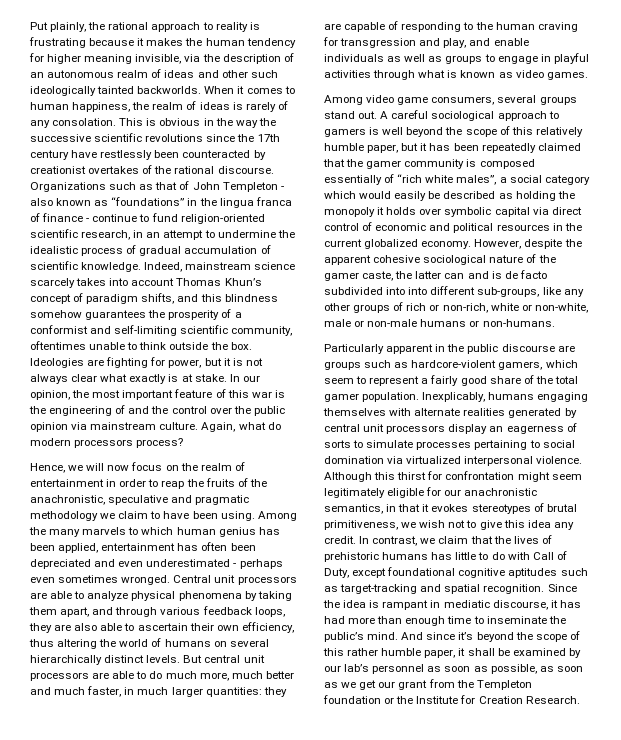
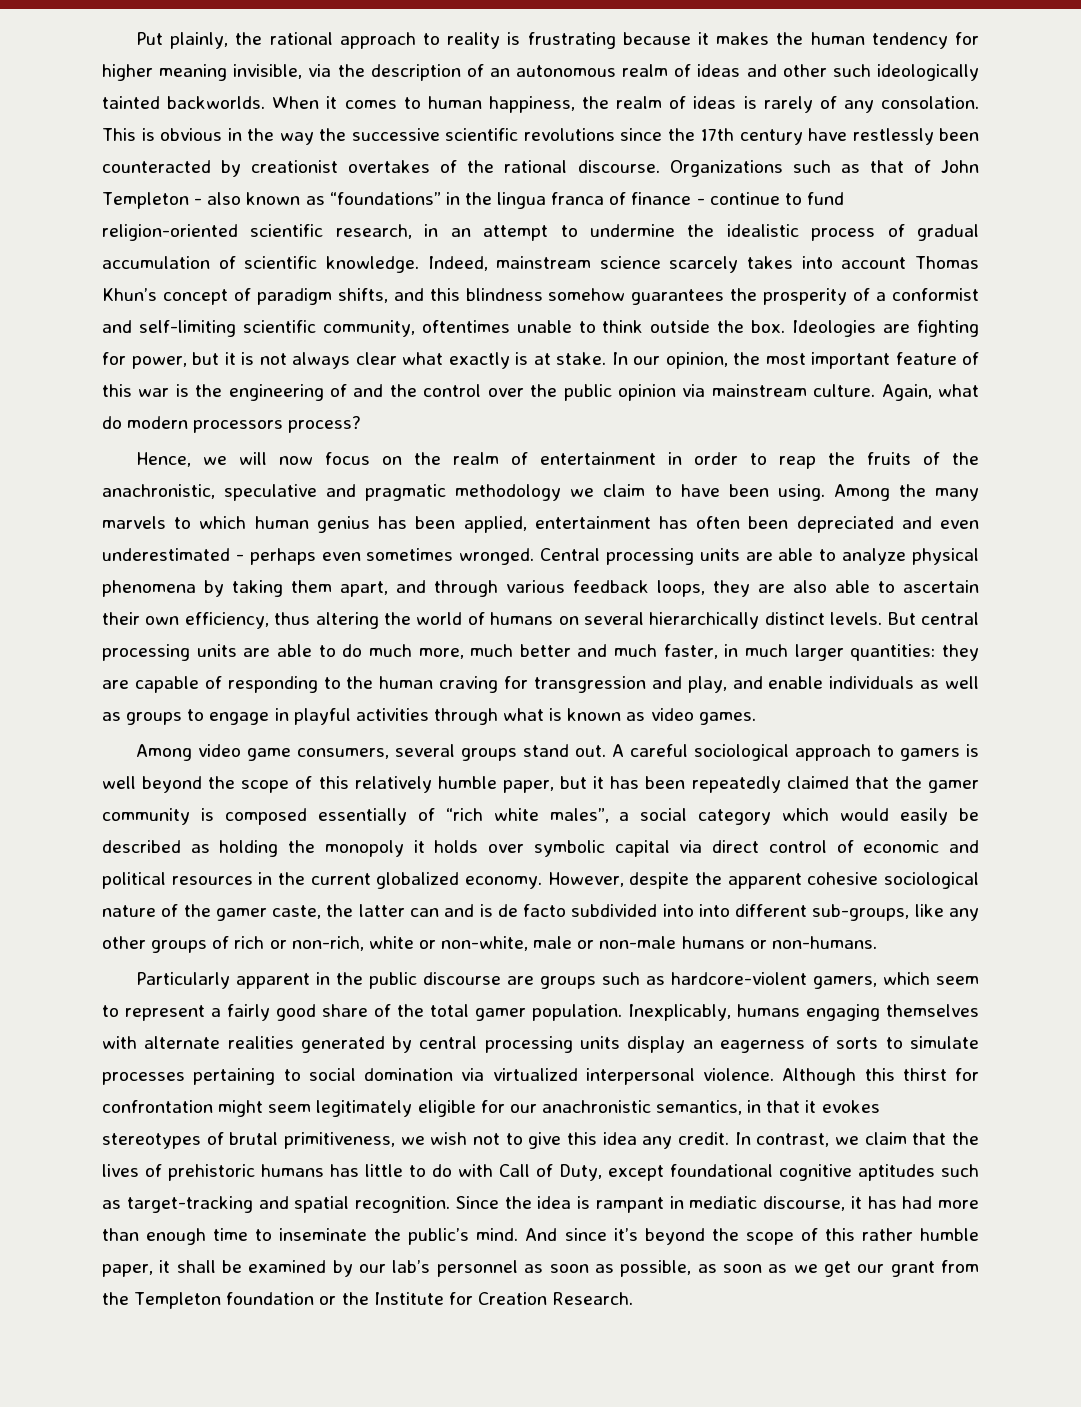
[214,575,297,585] unit processors -> [605,548,740,565] processing units
[243,655,265,663] [30,672,89,681] unit processors -> [102,644,237,661] processing units
[363,424,446,434] unit processors -> [484,1036,620,1053] processing units

